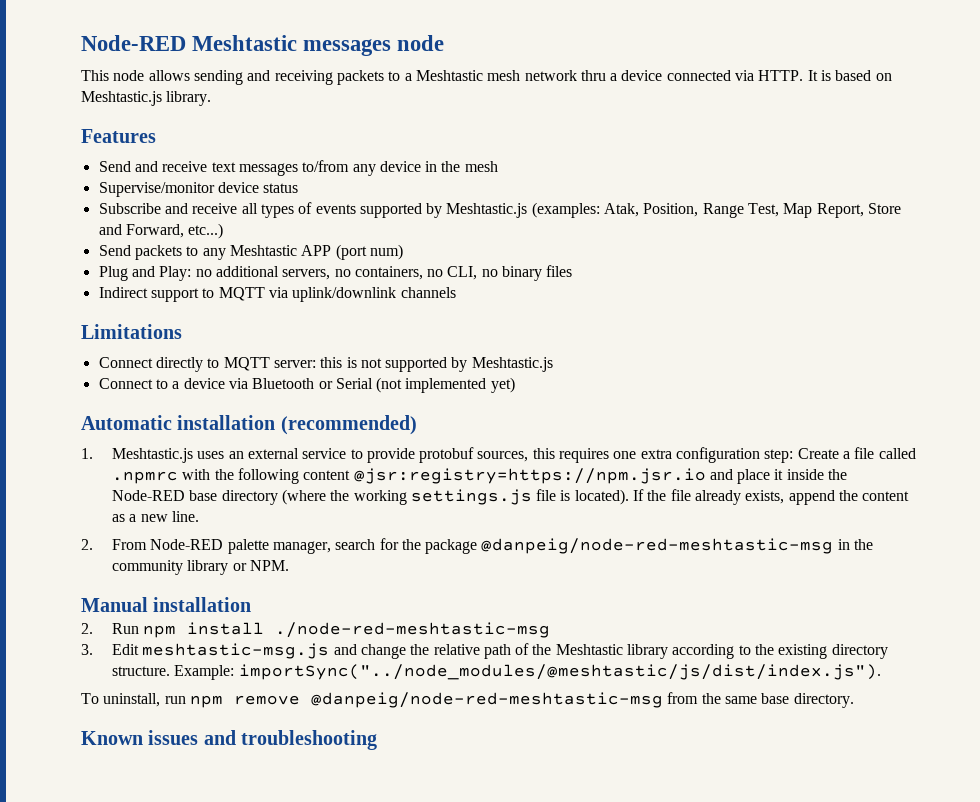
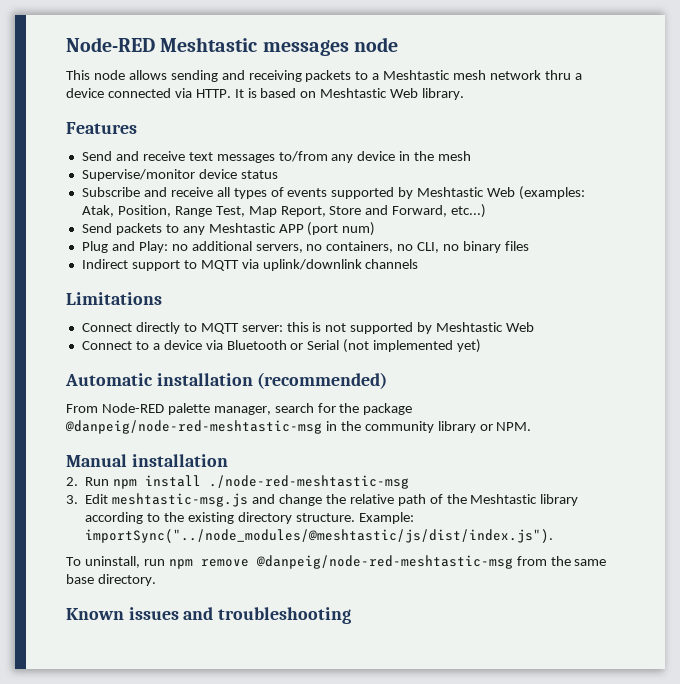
[81,91,162,106] Meshtastic.js -> [320,88,419,98] Meshtastic Web
[446,203,528,218] Meshtastic.js -> [417,187,516,197] Meshtastic Web
[471,357,553,372] Meshtastic.js -> [436,322,535,332] Meshtastic Web
[81,447,916,463] [111,468,848,484] [111,489,910,505] [111,511,199,522] [81,539,93,550] 1. Meshtastic.js uses an external service to provide protobuf sources, this requires one extra configuration step: Create a file called .npmrc with the following content @jsr:registry=https://npm.jsr.io and place it inside the Node-RED base directory (where the working settings.js file is located). If the file already exists, append the content as a new line. // 2. -> (388, 380) none

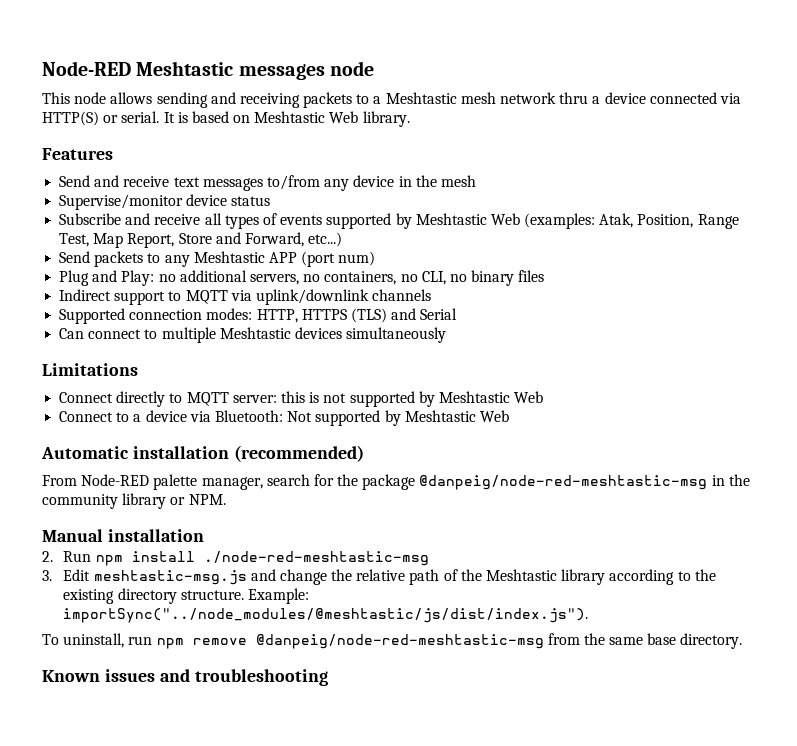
[195,89,231,98] HTTP. -> [42,111,160,126] HTTP(S) or serial.
(419, 264) none -> [59,308,458,324] [59,327,447,343] // Supported connection modes: HTTP, HTTPS (TLS) and Serial // Can connect to multiple Meshtastic devices simultaneously
[226,339,482,353] Bluetooth or Serial (not implemented yet) -> [214,410,509,426] Bluetooth: Not supported by Meshtastic Web

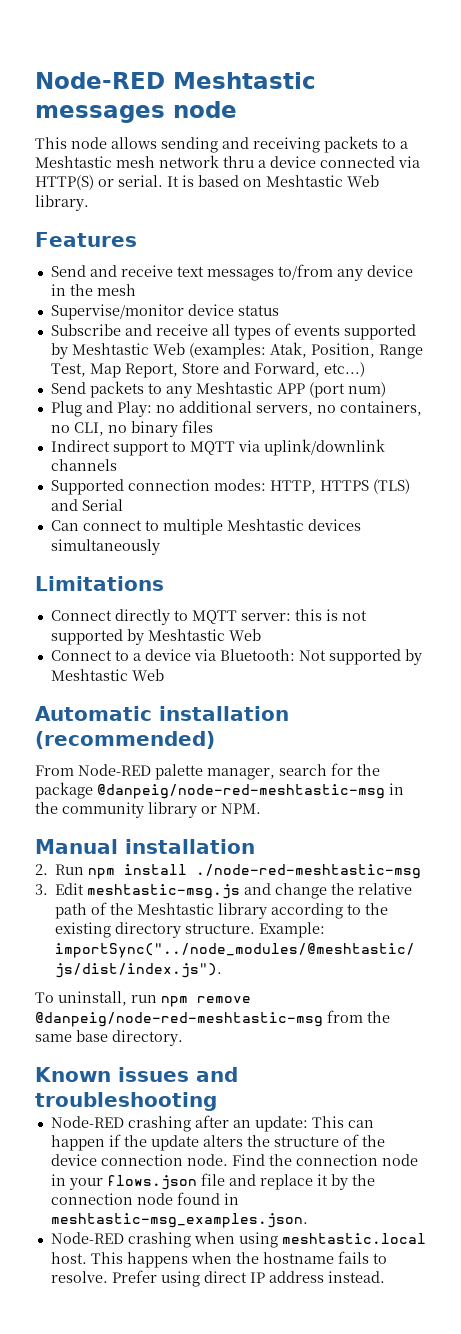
(328, 677) none -> [50,1115,374,1132] [50,1134,385,1151] [50,1154,418,1166] [50,1173,375,1190] [50,1192,239,1205] [50,1213,308,1228] [50,1232,426,1248] [50,1251,387,1268] [50,1270,385,1287] // Node-RED crashing after an update: This can happen if the update alters the structure of the device connection node. Find the connection node in your flows.json file and replace it by the connection node found in meshtastic-msg_examples.json. // Node-RED crashing when using meshtastic.local host. This happens when the hostname fails to resolve. Prefer using direct IP address instead.

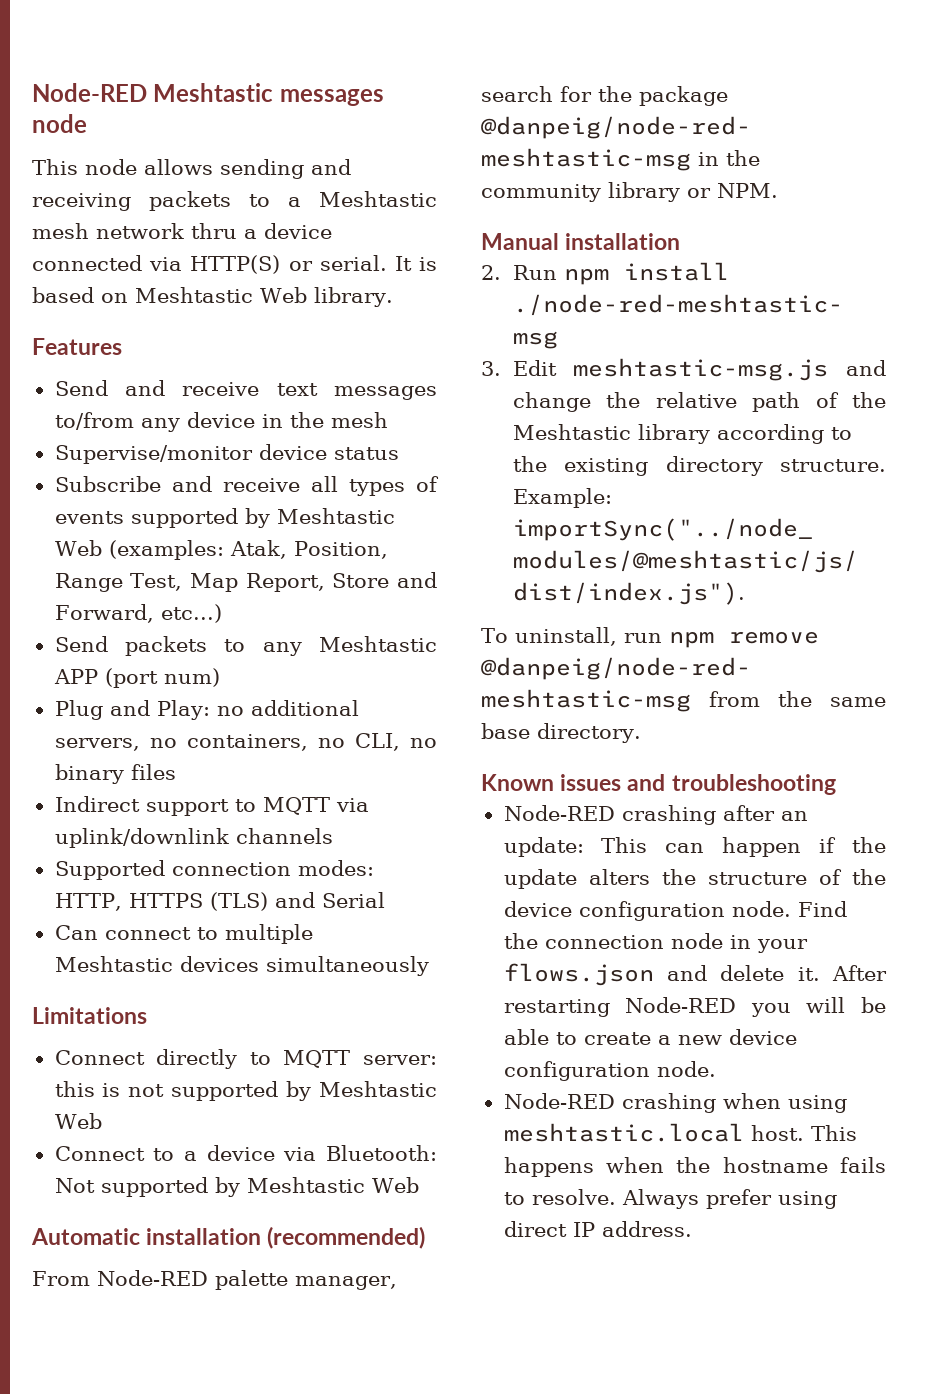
[100,1154,183,1166] connection -> [578,901,725,921] configuration
[200,1173,375,1190] [50,1192,239,1205] [50,1213,308,1228] file and replace it by the connection node found in meshtastic-msg_examples.json. -> [666,965,887,981] [503,997,886,1017] [503,1029,797,1045] [503,1061,716,1081] and delete it. After restarting Node-RED you will be able to create a new device configuration node.
[111,1270,157,1283] Prefer -> [621,1189,772,1209] Always prefer
[268,1271,385,1283] address instead. -> [601,1221,692,1237] address.

